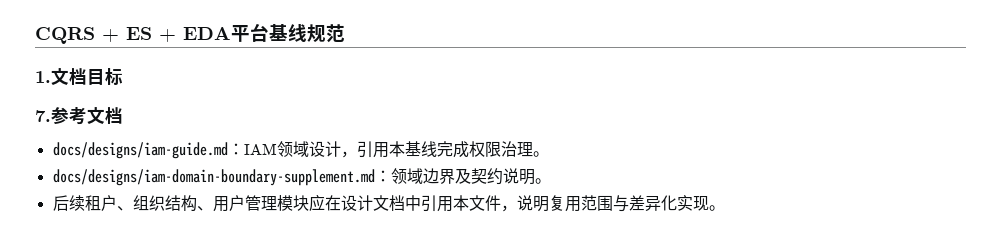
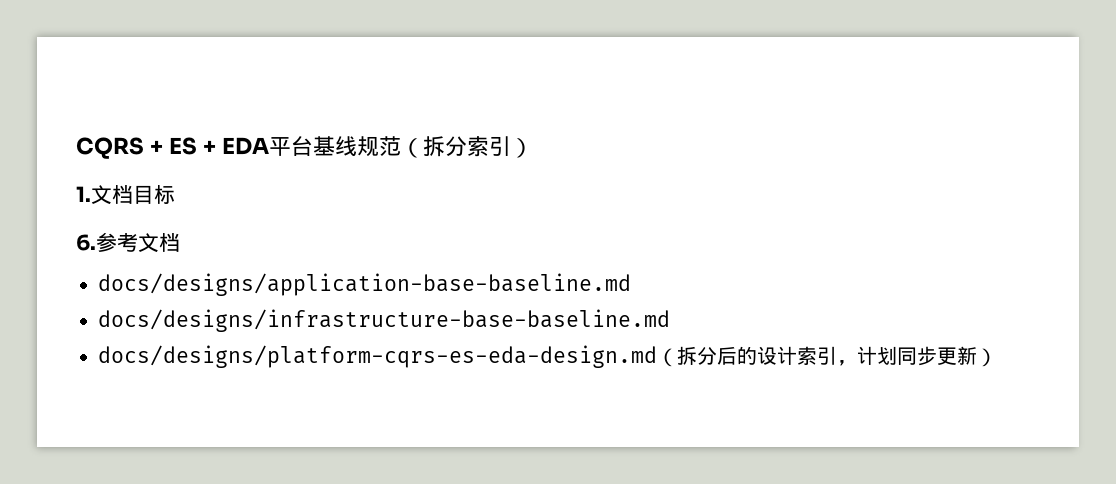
(345, 33) none -> [400,136,533,158] （拆分索引）
[35,110,51,122] 7. -> [76,234,96,251] 6.
[52,141,549,159] [52,168,551,186] [52,194,725,212] docs/designs/iam-guide.md：IAM领域设计，引用本基线完成权限治理。 // docs/designs/iam-domain-boundary-supplement.md：领域边界及契约说明。 // 后续租户、组织结构、用户管理模块应在设计文档中引用本文件，说明复用范围与差异化实现。 -> [98,273,631,296] [98,309,670,332] [98,345,997,368] docs/designs/application-base-baseline.md // docs/designs/infrastructure-base-baseline.md // docs/designs/platform-cqrs-es-eda-design.md（拆分后的设计索引，计划同步更新）

